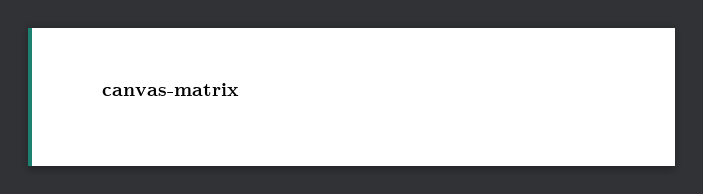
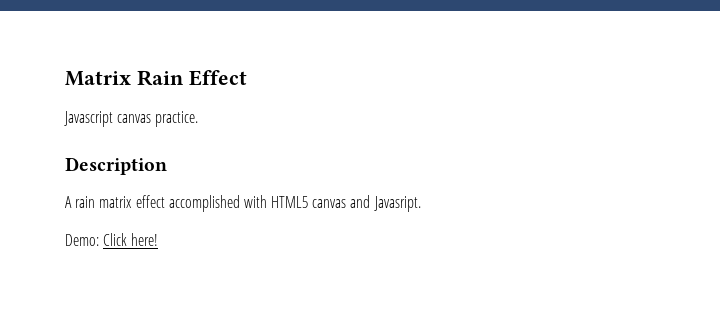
[102,83,239,96] canvas-matrix -> [65,70,247,86] [64,111,199,127] [65,157,167,175] [65,195,421,212] [65,233,159,246] Matrix Rain Effect // Javascript canvas practice. // Description // A rain matrix effect accomplished with HTML5 canvas and Javasript. // Demo: Click here!

